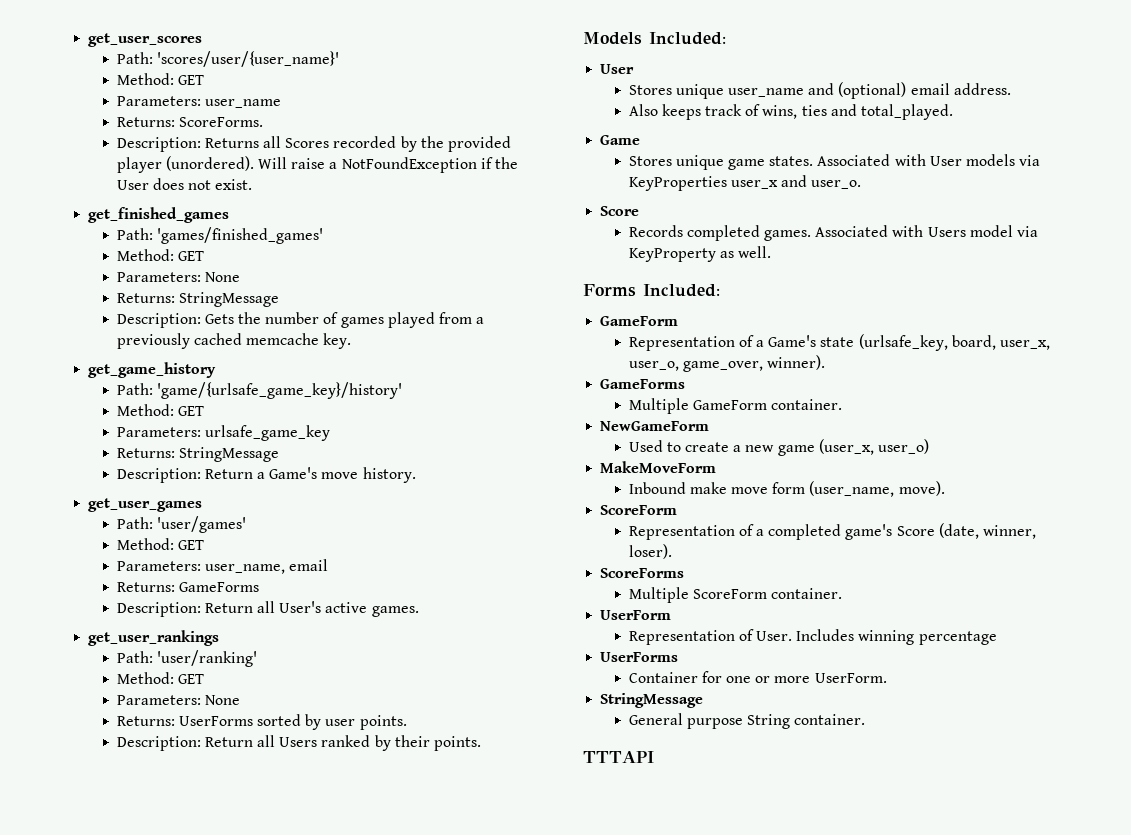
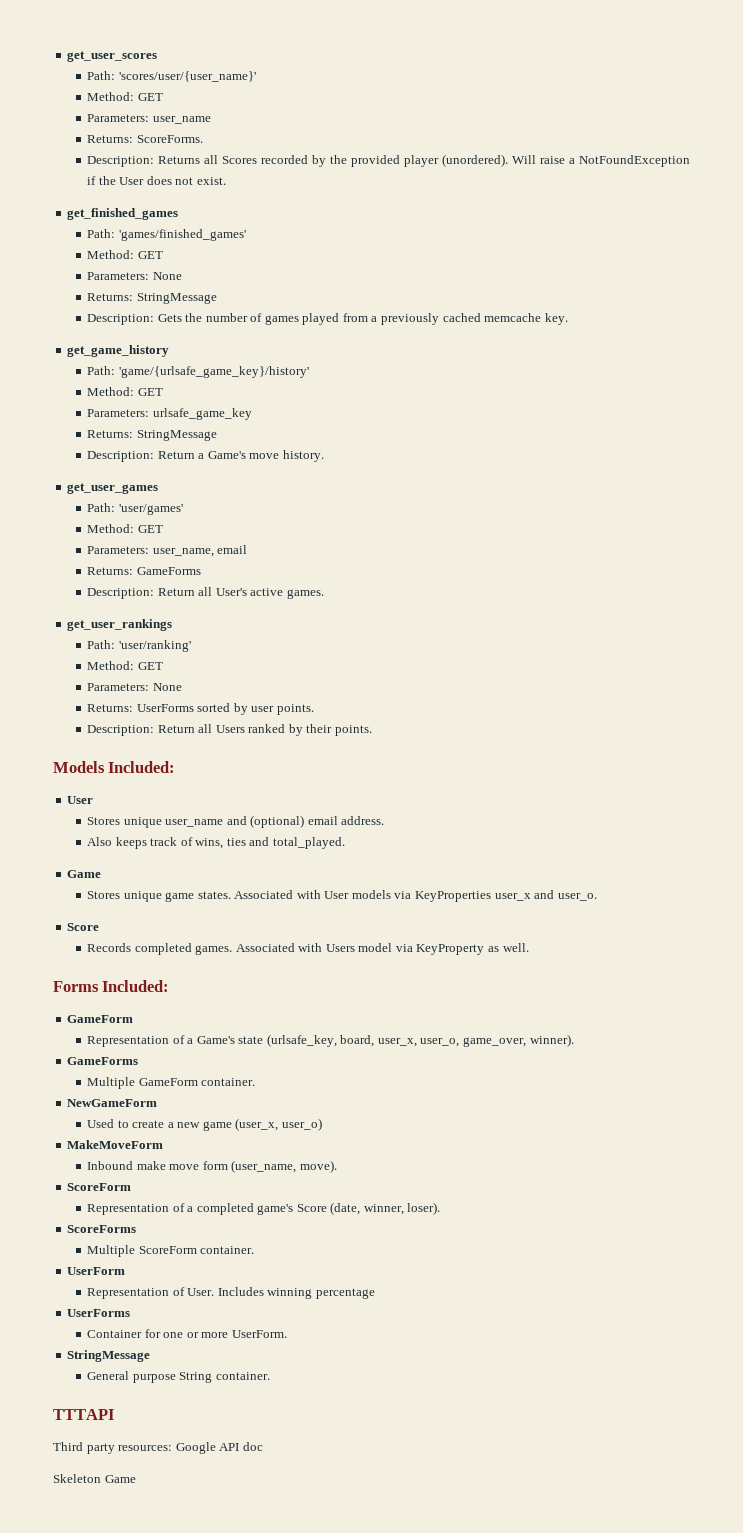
(654, 757) none -> [53,1442,263,1454] [53,1474,136,1483] // Third party resources: Google API doc // Skeleton Game

